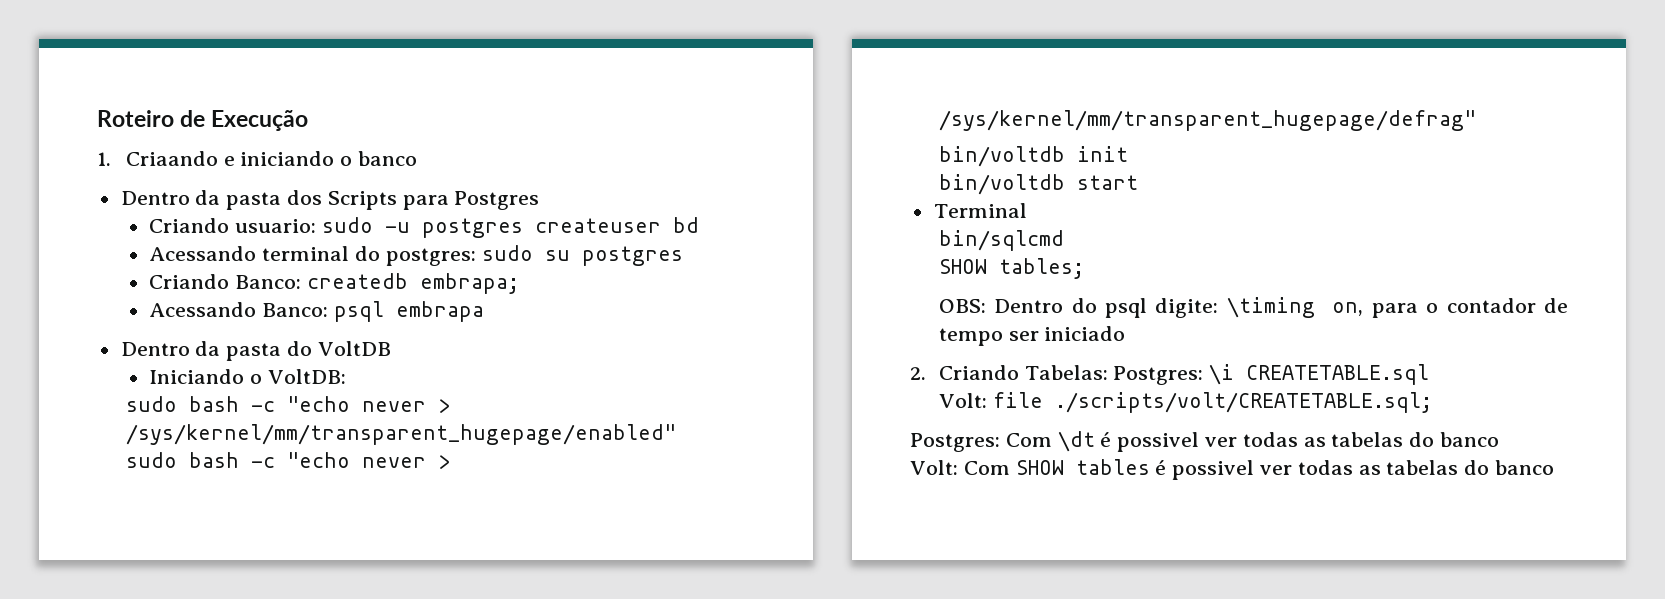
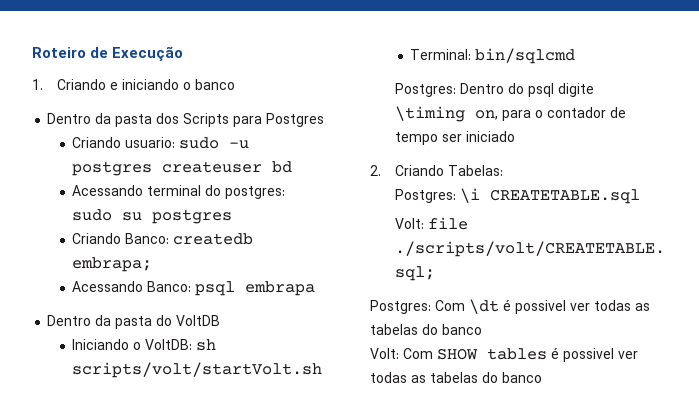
[125,151,218,166] Criaando -> [56,79,106,90] Criando
[125,396,450,413] [125,424,676,445] [125,452,450,469] [938,110,1476,131] [938,146,1128,167] [938,174,1138,195] [933,203,1027,218] [938,230,1064,251] [938,258,1084,279] [938,299,986,313] // sudo bash -c "echo never > /sys/kernel/mm/transparent_hugepage/enabled" // sudo bash -c "echo never > /sys/kernel/mm/transparent_hugepage/defrag" // bin/voltdb init // bin/voltdb start // Terminal // bin/sqlcmd // SHOW tables; // OBS: -> [196,339,217,351] [72,362,323,378] [410,48,576,64] [394,83,456,97] sh scripts/volt/startVolt.sh // Terminal: bin/sqlcmd // Postgres:
[1155,298,1219,318] digite: -> [557,83,594,97] digite
(1108, 372) none -> (503, 170) //

